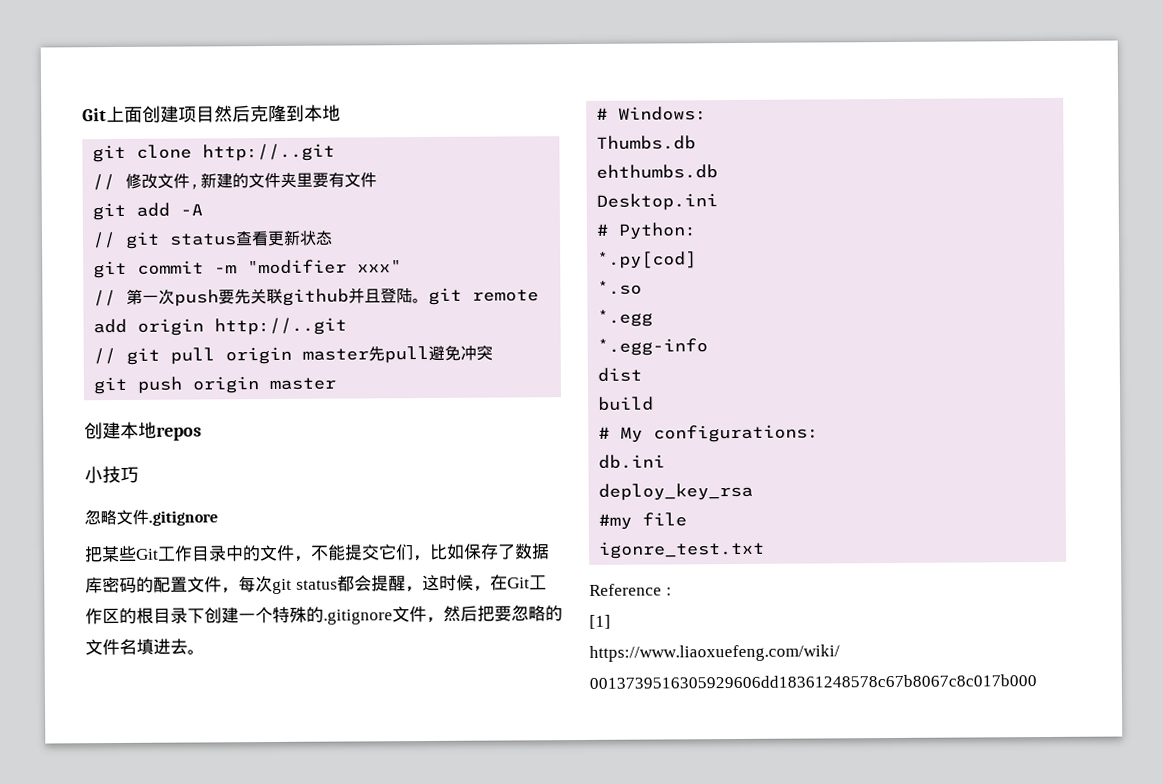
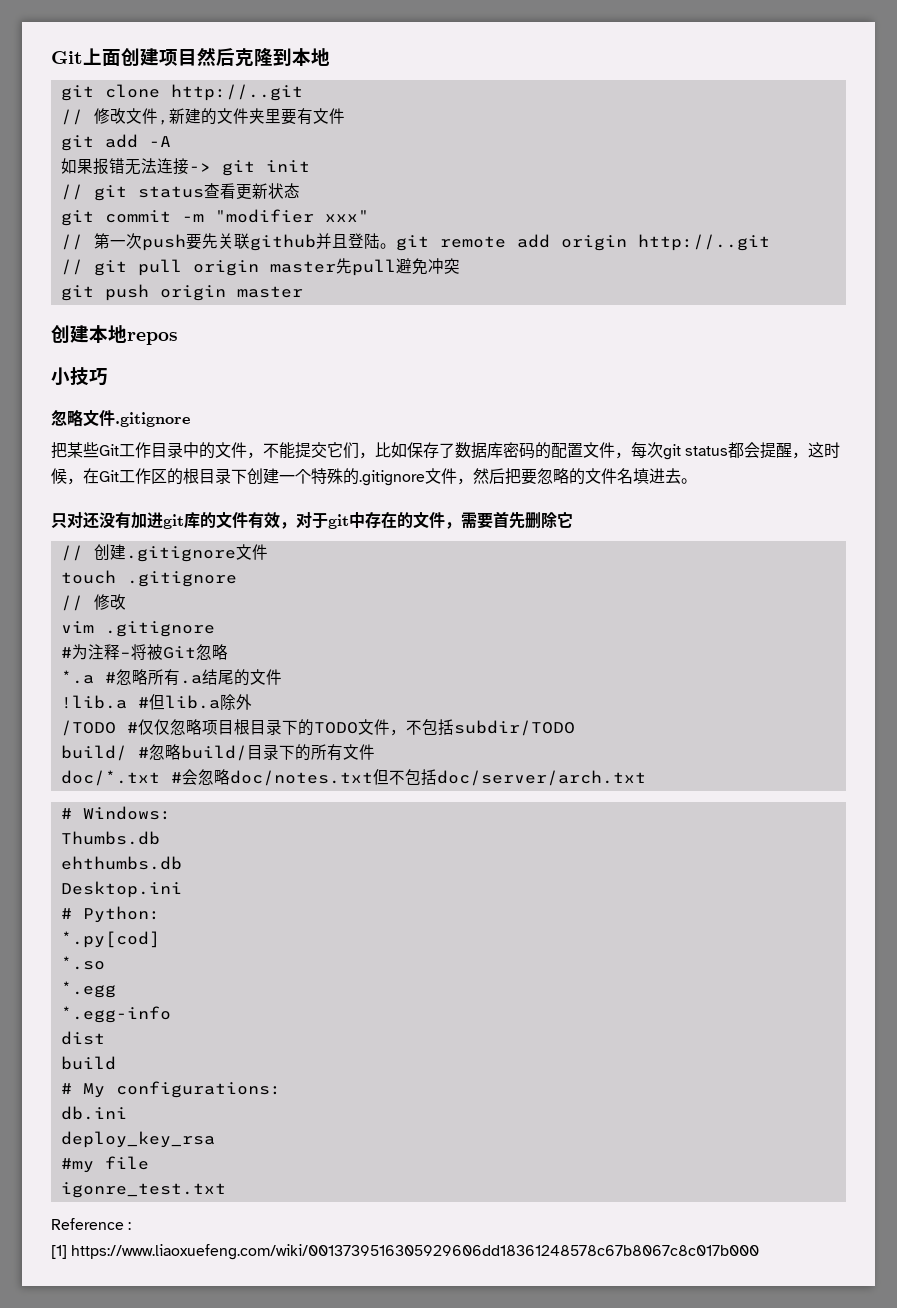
(204, 209) none -> [60,158,310,176] // 如果报错无法连接-> git init
(205, 652) none -> [51,511,573,529] [60,544,268,562] [60,570,237,587] [60,594,126,611] [60,621,215,637] [60,644,228,660] [60,669,282,686] [60,694,252,710] [60,719,575,736] [60,744,375,761] [60,769,646,786] // 只对还没有加进git库的文件有效，对于git中存在的文件，需要首先删除它 // // 创建.gitignore文件 // touch .gitignore // // 修改 // vim .gitignore // #为注释–将被Git忽略 // *.a #忽略所有.a结尾的文件 // !lib.a #但lib.a除外 // /TODO #仅仅忽略项目根目录下的TODO文件，不包括subdir/TODO // build/ #忽略build/目录下的所有文件 // doc/*.txt #会忽略doc/notes.txt但不包括doc/server/arch.txt

